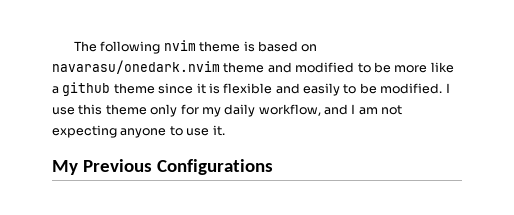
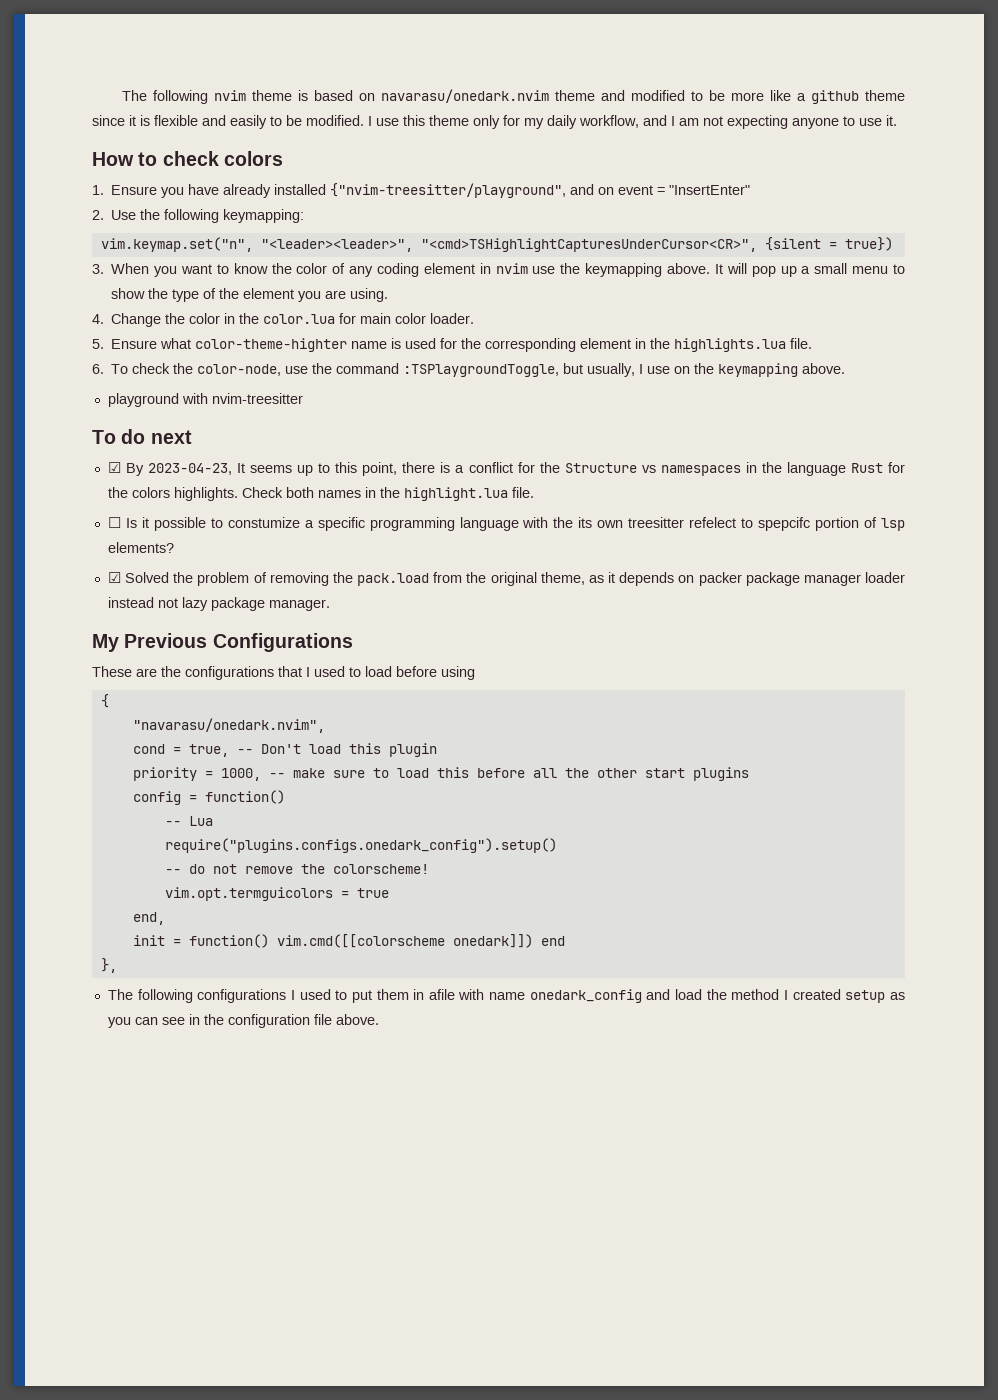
[52,159,274,175] My Previous Configurations -> [92,151,283,166] [92,183,751,198] [92,209,305,223] [100,237,893,252] [92,263,906,277] [111,288,389,302] [92,313,475,327] [92,338,813,352] [92,363,846,377] [107,393,303,407] [92,429,192,444] [107,462,905,476] [107,487,534,501] [107,517,905,531] [107,542,174,553] [107,572,906,586] [107,597,330,611] [92,633,353,652] [92,666,475,680] [100,694,109,708] [132,718,325,733] [132,743,437,757] [132,767,749,781] [132,790,285,805] [164,816,213,826] [164,838,557,853] [164,864,429,874] [164,887,389,901] [132,912,165,925] [132,934,565,948] [100,958,117,973] [107,989,906,1003] [107,1014,379,1028] How to check colors // 1. Ensure you have already installed {"nvim-treesitter/playground", and on event = "InsertEnter" // 2. Use the following keymapping: // vim.keymap.set("n", "<leader><leader>", "<cmd>TSHighlightCapturesUnderCursor<CR>", {silent = true}) // 3. When you want to know the color of any coding element in nvim use the keymapping above. It will pop up a small menu to show the type of the element you are using. // 4. Change the color in the color.lua for main color loader. // 5. Ensure what color-theme-highter name is used for the corresponding element in the highlights.lua file. // 6. To check the color-node, use the command :TSPlaygroundToggle, but usually, I use on the keymapping above. // playground with nvim-treesitter // To do next // ☑ By 2023-04-23, It seems up to this point, there is a conflict for the Structure vs namespaces in the language Rust for the colors highlights. Check both names in the highlight.lua file. // ☐ Is it possible to constumize a specific programming language with the its own treesitter refelect to spepcifc portion of lsp elements? // ☑ Solved the problem of removing the pack.load from the original theme, as it depends on packer package manager loader instead not lazy package manager. // My Previous Configurations // These are the configurations that I used to load before using // { // "navarasu/onedark.nvim", // cond = true, -- Don't load this plugin // priority = 1000, -- make sure to load this before all the other start plugins // config = function() // -- Lua // require("plugins.configs.onedark_config").setup() // -- do not remove the colorscheme! // vim.opt.termguicolors = true // end, // init = function() vim.cmd([[colorscheme onedark]]) end // }, // The following configurations I used to put them in afile with name onedark_config and load the method I created setup as you can see in the configuration file above.

